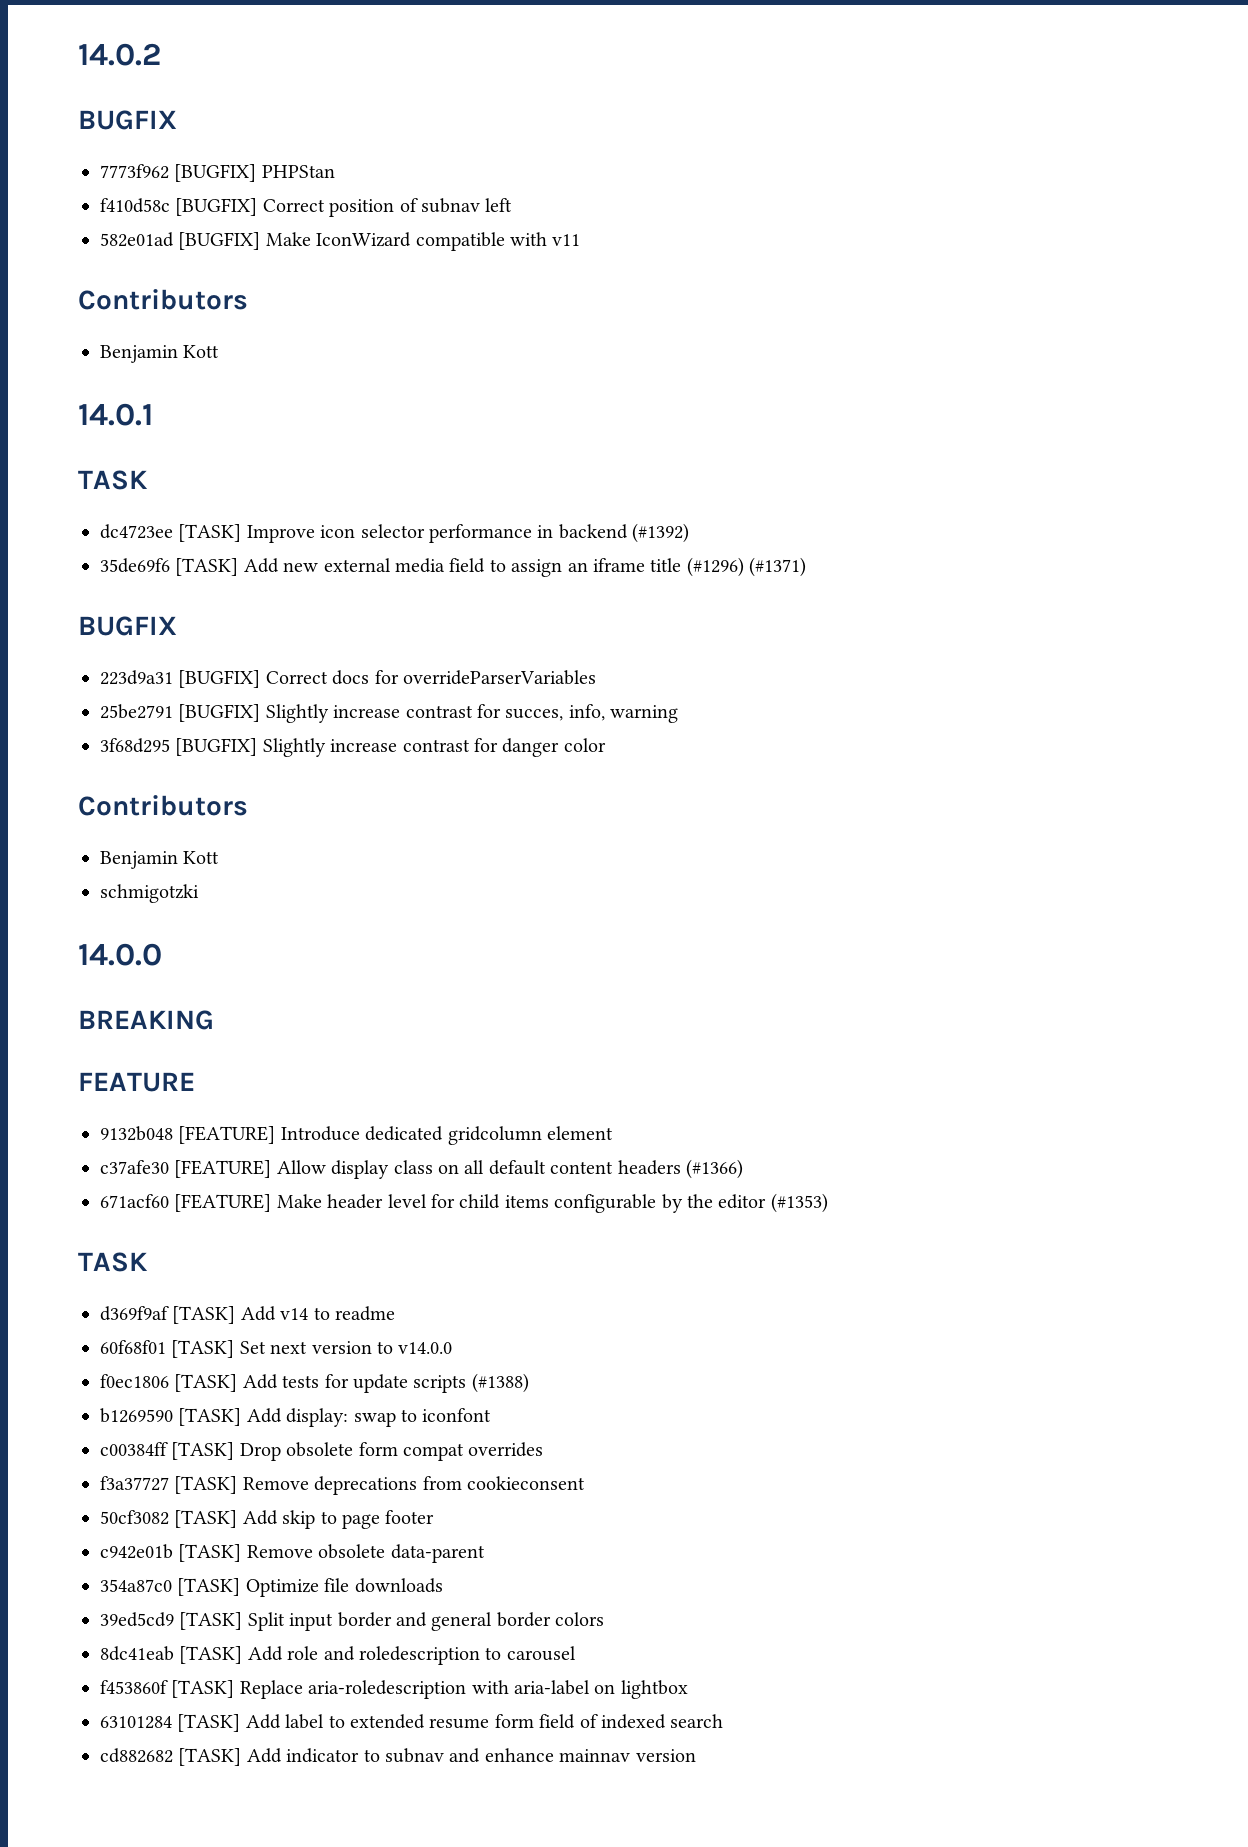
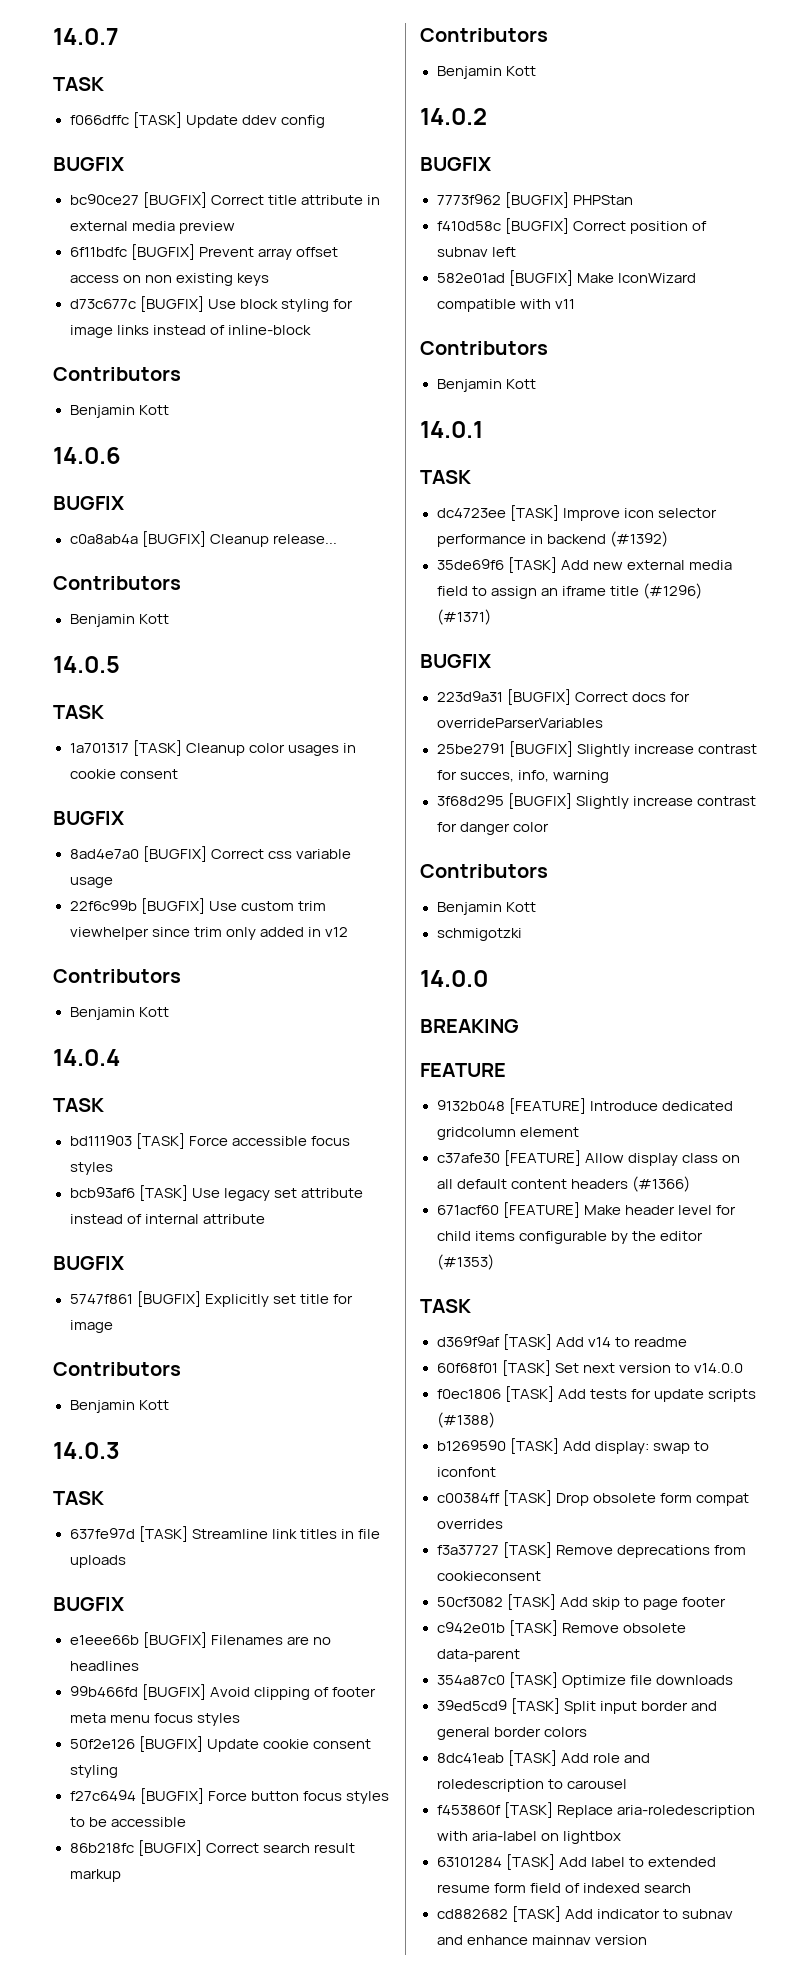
(78, 54) none -> [53,28,119,45] [53,77,104,91] [69,112,325,128] [53,157,124,171] [69,192,380,208] [69,221,235,234] [69,244,338,260] [69,273,269,286] [69,296,353,312] [69,325,311,338] [53,367,181,381] [69,405,169,418] [53,447,121,464] [53,496,124,510] [69,531,337,547] [53,576,181,590] [69,614,169,627] [53,656,120,673] [53,705,104,719] [69,740,356,756] [69,769,178,779] [53,811,124,825] [69,846,351,862] [69,877,113,888] [69,898,326,914] [69,927,348,940] [53,969,181,983] [69,1007,169,1020] [53,1049,120,1066] [53,1098,104,1112] [69,1133,350,1149] [69,1162,113,1175] [69,1185,363,1201] [69,1214,265,1224] [53,1256,124,1270] [69,1291,353,1307] [69,1320,113,1333] [53,1362,181,1376] [69,1400,169,1413] [53,1442,120,1459] [53,1491,104,1505] [69,1526,380,1542] [69,1555,126,1568] [53,1597,124,1611] [69,1632,331,1648] [69,1661,139,1671] [69,1684,376,1700] [69,1713,240,1726] [69,1736,371,1752] [69,1765,118,1778] [69,1788,389,1804] [69,1817,186,1827] [69,1840,355,1856] [69,1869,121,1882] [420,28,548,42] [436,66,536,79] 14.0.7 // TASK // f066dffc [TASK] Update ddev config // BUGFIX // bc90ce27 [BUGFIX] Correct title attribute in external media preview // 6f11bdfc [BUGFIX] Prevent array offset access on non existing keys // d73c677c [BUGFIX] Use block styling for image links instead of inline-block // Contributors // Benjamin Kott // 14.0.6 // BUGFIX // c0a8ab4a [BUGFIX] Cleanup release... // Contributors // Benjamin Kott // 14.0.5 // TASK // 1a701317 [TASK] Cleanup color usages in cookie consent // BUGFIX // 8ad4e7a0 [BUGFIX] Correct css variable usage // 22f6c99b [BUGFIX] Use custom trim viewhelper since trim only added in v12 // Contributors // Benjamin Kott // 14.0.4 // TASK // bd111903 [TASK] Force accessible focus styles // bcb93af6 [TASK] Use legacy set attribute instead of internal attribute // BUGFIX // 5747f861 [BUGFIX] Explicitly set title for image // Contributors // Benjamin Kott // 14.0.3 // TASK // 637fe97d [TASK] Streamline link titles in file uploads // BUGFIX // e1eee66b [BUGFIX] Filenames are no headlines // 99b466fd [BUGFIX] Avoid clipping of footer meta menu focus styles // 50f2e126 [BUGFIX] Update cookie consent styling // f27c6494 [BUGFIX] Force button focus styles to be accessible // 86b218fc [BUGFIX] Correct search result markup // Contributors // Benjamin Kott //

